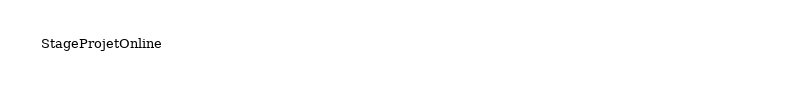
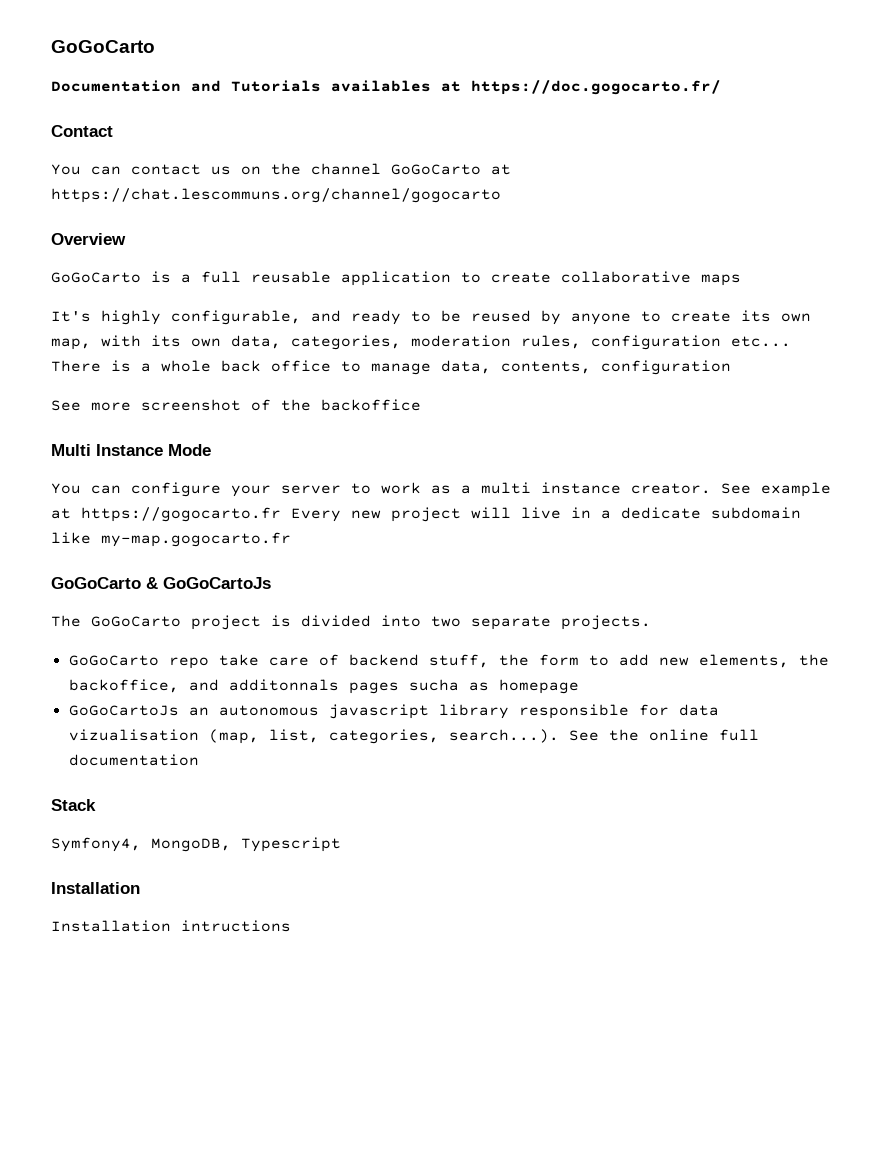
[41,38,162,51] StageProjetOnline -> [51,40,155,53] [51,80,721,95] [51,125,113,137] [51,163,511,175] [51,188,501,203] [51,233,126,245] [51,271,741,286] [51,310,811,325] [51,335,791,350] [51,360,731,375] [51,399,421,411] [51,444,211,456] [51,482,831,497] [51,507,801,522] [51,532,291,547] [51,577,271,589] [51,615,651,630] [68,654,829,669] [68,679,579,694] [68,704,719,719] [68,729,759,744] [68,754,199,766] [51,799,96,811] [51,837,341,852] [51,882,140,894] [51,920,291,932] GoGoCarto // Documentation and Tutorials availables at https://doc.gogocarto.fr/ // Contact // You can contact us on the channel GoGoCarto at https://chat.lescommuns.org/channel/gogocarto // Overview // GoGoCarto is a full reusable application to create collaborative maps // It's highly configurable, and ready to be reused by anyone to create its own map, with its own data, categories, moderation rules, configuration etc... There is a whole back office to manage data, contents, configuration // See more screenshot of the backoffice // Multi Instance Mode // You can configure your server to work as a multi instance creator. See example at https://gogocarto.fr Every new project will live in a dedicate subdomain like my-map.gogocarto.fr // GoGoCarto & GoGoCartoJs // The GoGoCarto project is divided into two separate projects. // GoGoCarto repo take care of backend stuff, the form to add new elements, the backoffice, and additonnals pages sucha as homepage // GoGoCartoJs an autonomous javascript library responsible for data vizualisation (map, list, categories, search...). See the online full documentation // Stack // Symfony4, MongoDB, Typescript // Installation // Installation intructions

